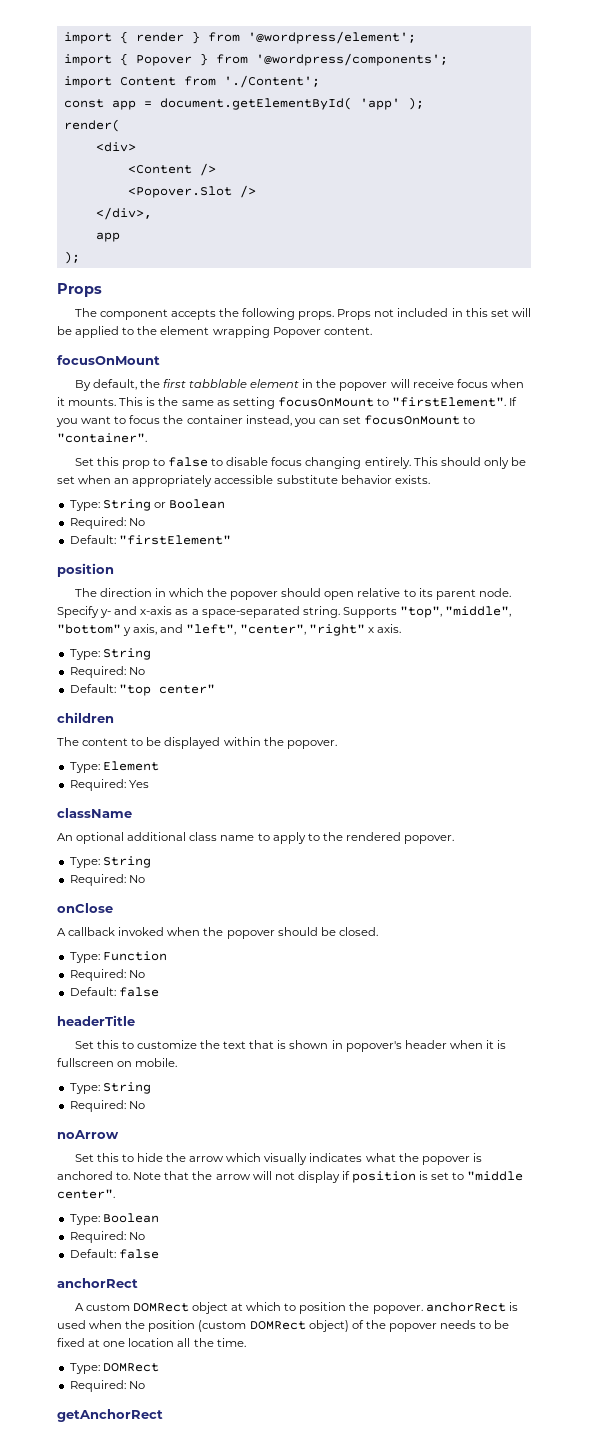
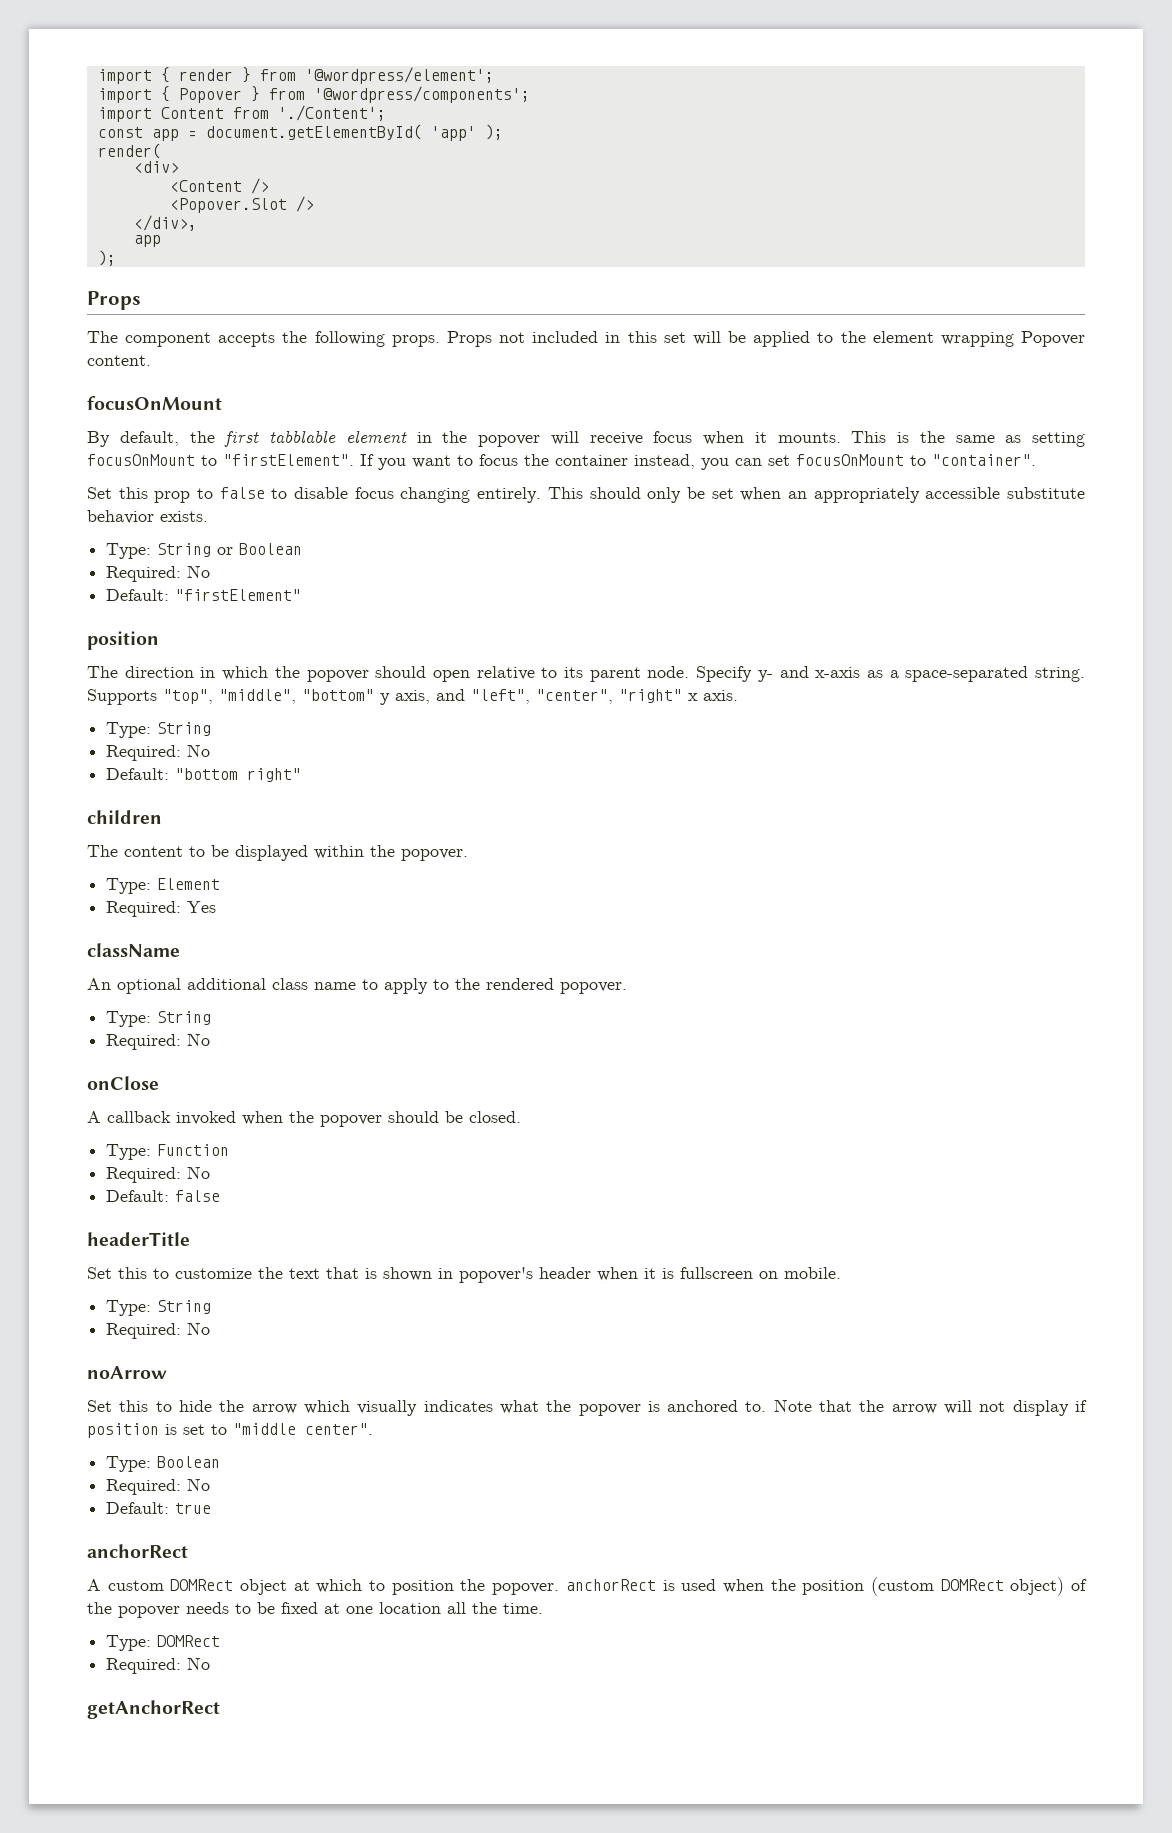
[118,684,215,696] "top center" -> [175,768,302,782] "bottom right"
[118,1249,159,1259] false -> [175,1503,212,1514] true

